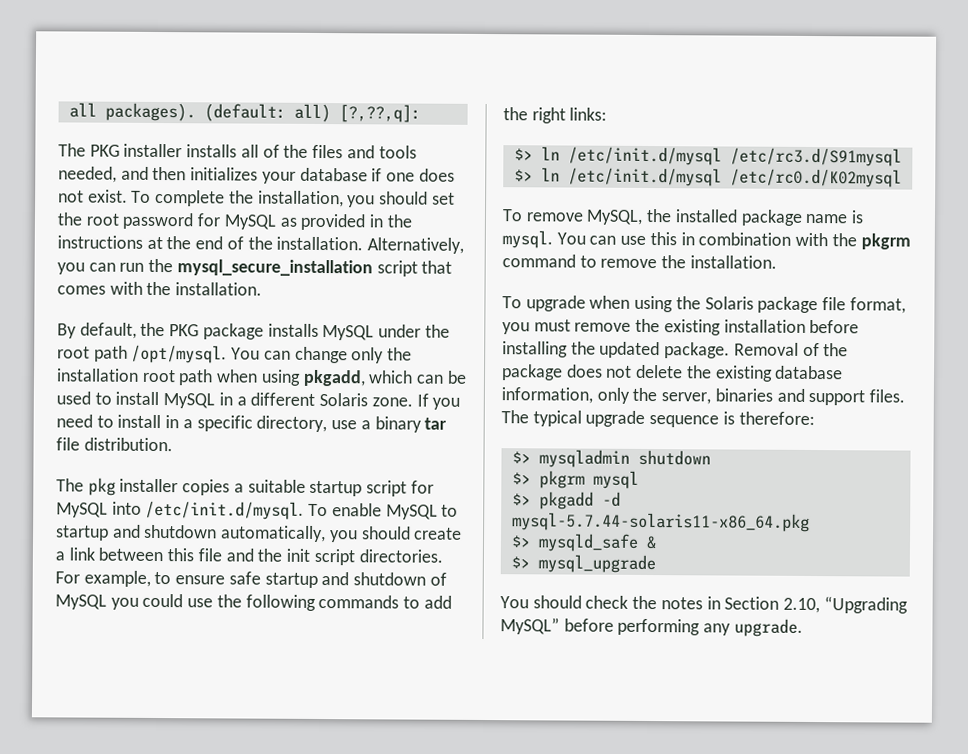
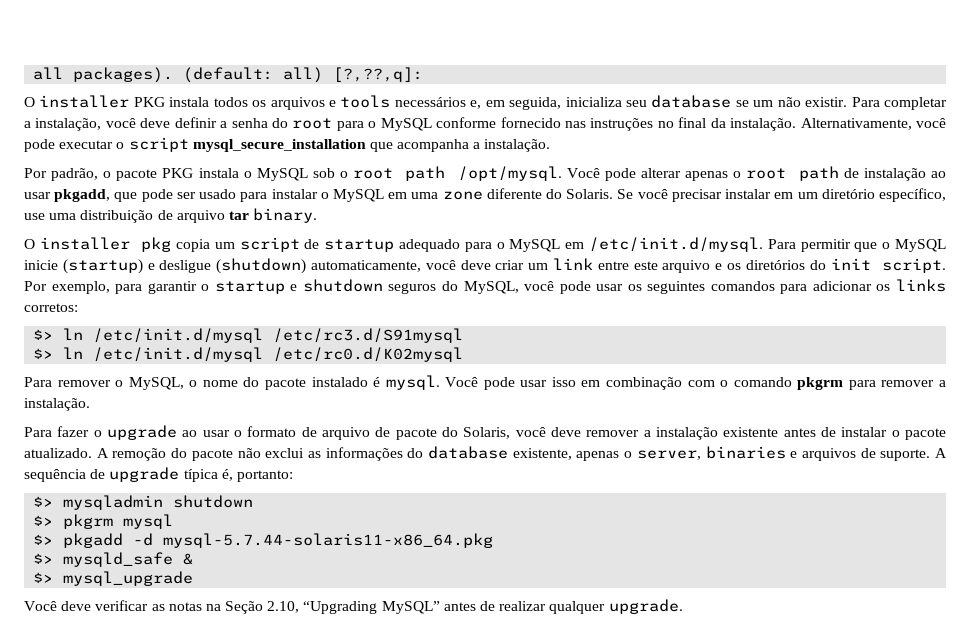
[58,143,417,159] [58,166,455,184] [58,189,455,208] [57,212,412,231] [57,235,465,254] [57,258,453,277] [57,281,263,296] [57,322,450,341] [57,344,413,364] [56,368,467,387] [56,391,461,410] [56,414,448,433] [56,437,173,452] [56,477,434,497] [56,500,459,520] [55,524,463,543] [55,547,443,566] [55,570,447,588] [55,593,452,611] [503,107,608,124] The PKG installer installs all of the files and tools needed, and then initializes your database if one does not exist. To complete the installation, you should set the root password for MySQL as provided in the instructions at the end of the installation. Alternatively, you can run the mysql_secure_installation script that comes with the installation. // By default, the PKG package installs MySQL under the root path /opt/mysql. You can change only the installation root path when using pkgadd, which can be used to install MySQL in a different Solaris zone. If you need to install in a specific directory, use a binary tar file distribution. // The pkg installer copies a suitable startup script for MySQL into /etc/init.d/mysql. To enable MySQL to startup and shutdown automatically, you should create a link between this file and the init script directories. For example, to ensure safe startup and shutdown of MySQL you could use the following commands to add the right links: -> [24,95,948,110] [24,117,947,131] [24,137,551,152] [24,166,946,181] [24,188,947,202] [24,208,318,223] [24,237,946,252] [24,258,946,274] [24,279,946,294] [24,303,78,312] O installer PKG instala todos os arquivos e tools necessários e, em seguida, inicializa seu database se um não existir. Para completar a instalação, você deve definir a senha do root para o MySQL conforme fornecido nas instruções no final da instalação. Alternativamente, você pode executar o script mysql_secure_installation que acompanha a instalação. // Por padrão, o pacote PKG instala o MySQL sob o root path /opt/mysql. Você pode alterar apenas o root path de instalação ao usar pkgadd, que pode ser usado para instalar o MySQL em uma zone diferente do Solaris. Se você precisar instalar em um diretório específico, use uma distribuição de arquivo tar binary. // O installer pkg copia um script de startup adequado para o MySQL em /etc/init.d/mysql. Para permitir que o MySQL inicie (startup) e desligue (shutdown) automaticamente, você deve criar um link entre este arquivo e os diretórios do init script. Por exemplo, para garantir o startup e shutdown seguros do MySQL, você pode usar os seguintes comandos para adicionar os links corretos:
[502,208,865,226] [502,230,911,250] [502,254,777,269] [502,295,906,314] [502,318,860,336] [502,341,849,359] [501,364,844,382] [501,387,906,406] [501,410,815,428] To remove MySQL, the installed package name is mysql. You can use this in combination with the pkgrm command to remove the installation. // To upgrade when using the Solaris package file format, you must remove the existing installation before installing the updated package. Removal of the package does not delete the existing database information, only the server, binaries and support files. The typical upgrade sequence is therefore: -> [24,375,947,390] [24,398,90,411] [24,425,947,440] [24,446,948,461] [24,467,293,482] Para remover o MySQL, o nome do pacote instalado é mysql. Você pode usar isso em combinação com o comando pkgrm para remover a instalação. // Para fazer o upgrade ao usar o formato de arquivo de pacote do Solaris, você deve remover a instalação existente antes de instalar o pacote atualizado. A remoção do pacote não exclui as informações do database existente, apenas o server, binaries e arquivos de suporte. A sequência de upgrade típica é, portanto:
[500,595,908,614] [500,617,732,636] You should check the notes in Section 2.10, “Upgrading MySQL” before performing any -> [24,600,606,614] Você deve verificar as notas na Seção 2.10, “Upgrading MySQL” antes de realizar qualquer

